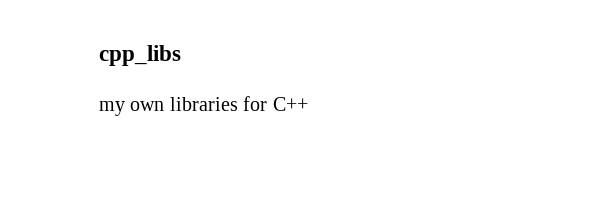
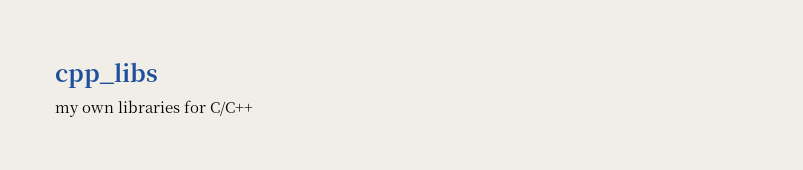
[272,97,308,111] C++ -> [210,101,254,116] C/C++

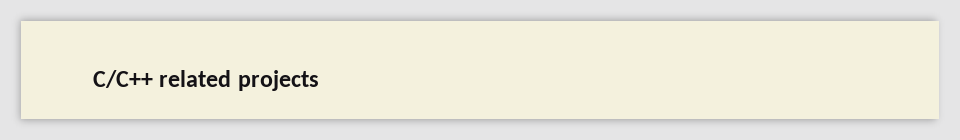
[55,62,158,88] [55,100,254,117] cpp_libs // my own libraries for C/C++ -> [93,70,319,91] C/C++ related projects

